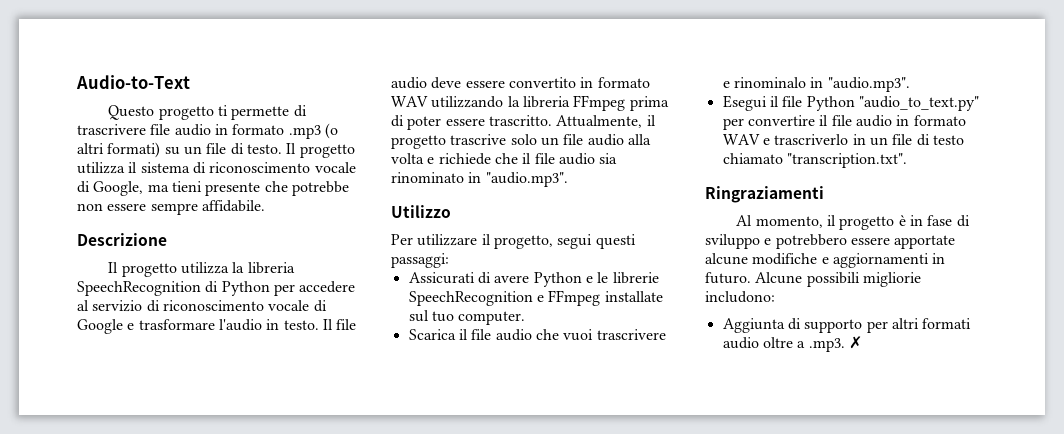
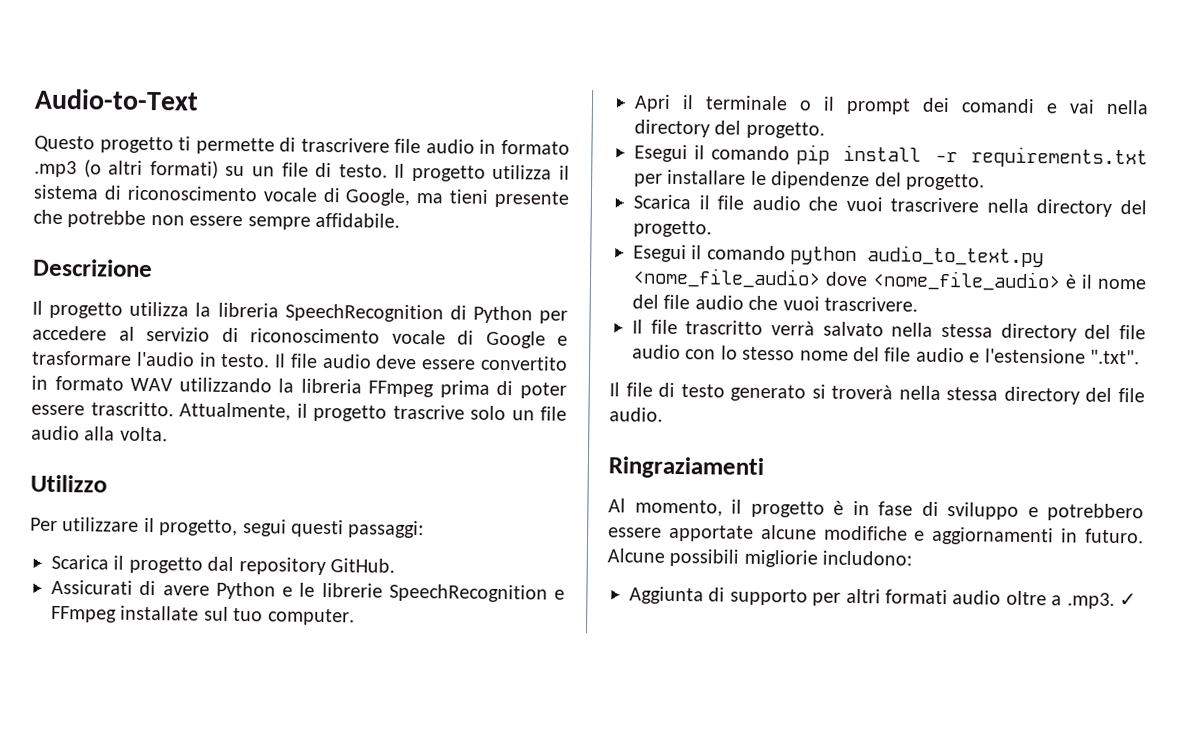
[391,153,618,165] [391,172,568,187] volta e richiede che il file audio sia rinominato in "audio.mp3". -> [119,426,168,442] volta.
(449, 260) none -> [51,554,395,576] // Scarica il progetto dal repository GitHub.
(526, 318) none -> [634,94,1149,115] [634,119,825,139] [634,144,1148,169] [634,169,985,191] // Apri il terminale o il prompt dei comandi e vai nella directory del progetto. // Esegui il comando pip install -r requirements.txt per installare le dipendenze del progetto.
[722,77,910,92] [722,95,979,111] [722,115,966,130] [722,134,964,146] [722,153,907,168] e rinominalo in "audio.mp3". // Esegui il file Python "audio_to_text.py" per convertire il file audio in formato WAV e trascriverlo in un file di testo chiamato "transcription.txt". -> [986,198,1147,217] [633,220,712,238] [633,244,1045,268] [632,267,1147,292] [632,294,918,312] [632,319,1146,342] [632,344,1140,365] [609,382,1145,405] [609,407,663,422] nella directory del progetto. // Esegui il comando python audio_to_text.py <nome_file_audio> dove <nome_file_audio> è il nome del file audio che vuoi trascrivere. // Il file trascritto verrà salvato nella stessa directory del file audio con lo stesso nome del file audio e l'estensione ".txt". // Il file di testo generato si troverà nella stessa directory del file audio.
[848,336,862,349] ✗ -> [1119,593,1137,607] ✓

